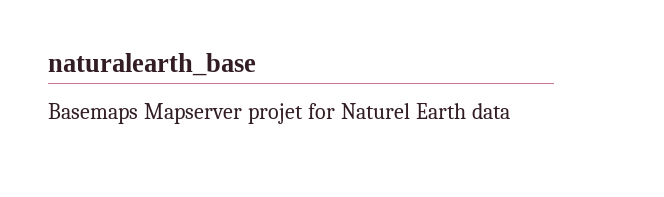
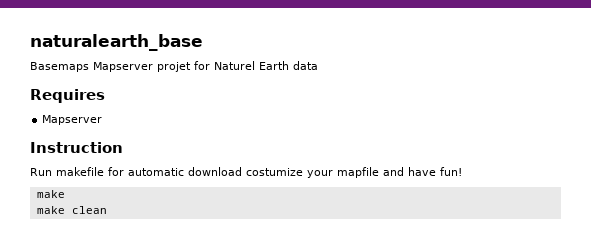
(510, 111) none -> [30,89,105,103] [42,115,103,125] [30,142,123,153] [30,167,462,178] [36,190,65,198] [36,206,107,214] // Requires // Mapserver // Instruction // Run makefile for automatic download costumize your mapfile and have fun! // make // make clean

